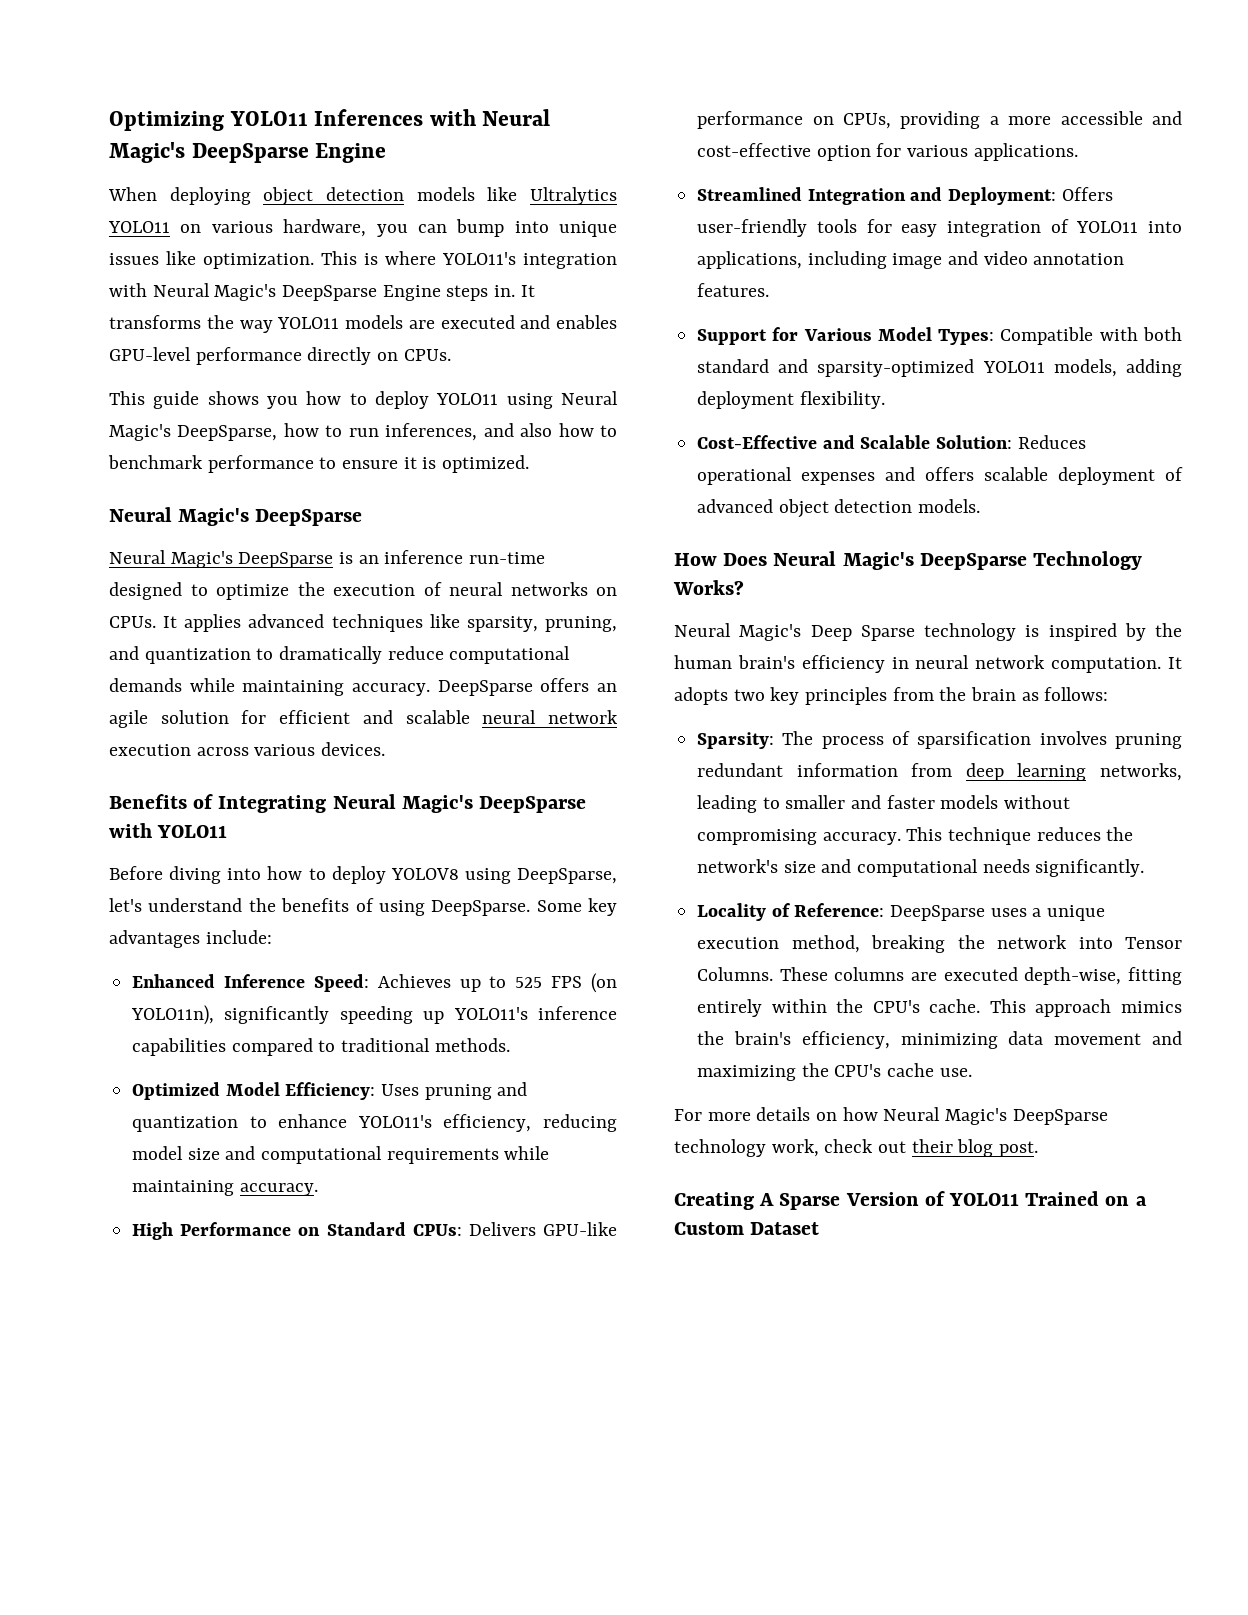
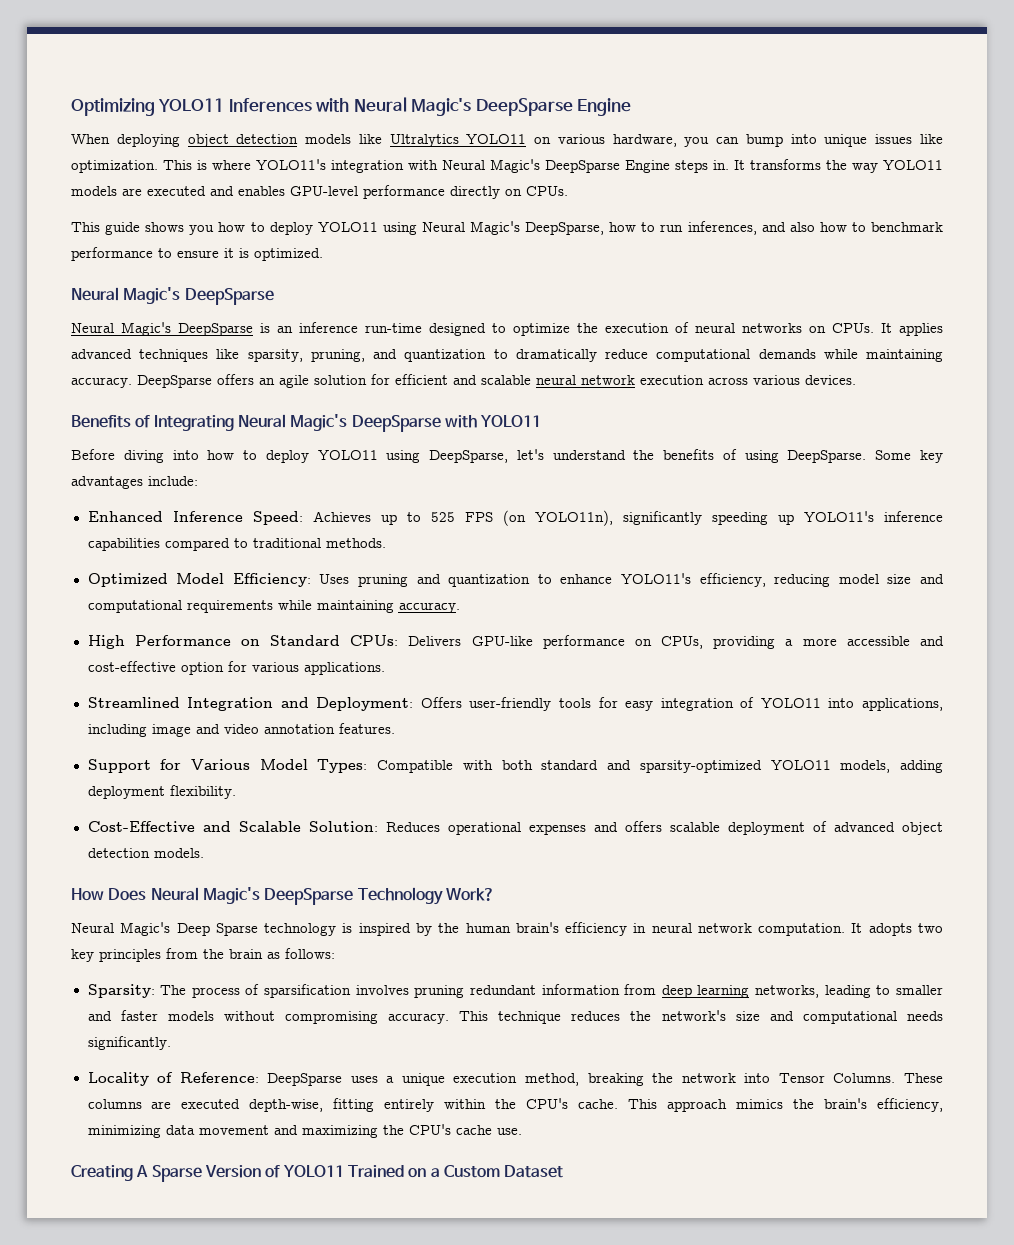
[390,868,459,880] YOLOV8 -> [317,450,378,460] YOLO11
[673,580,744,595] Works? -> [445,888,495,901] Work?
[674,1107,1108,1125] [674,1139,1039,1157] // For more details on how Neural Magic's DeepSparse technology work, check out their blog post. -> (522, 1131) none

